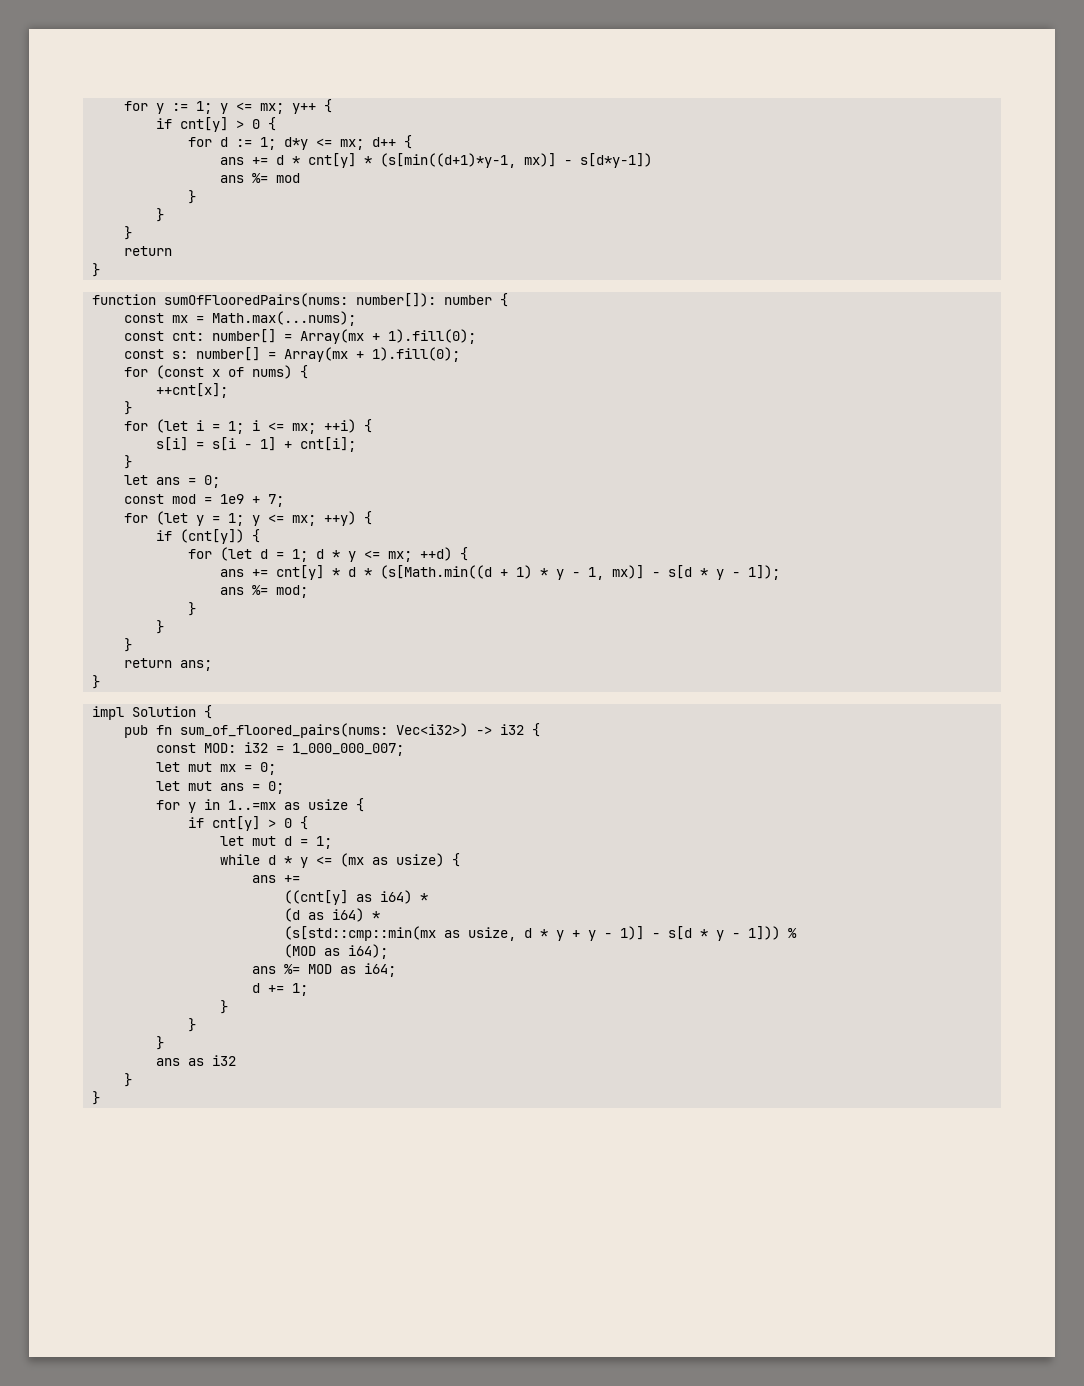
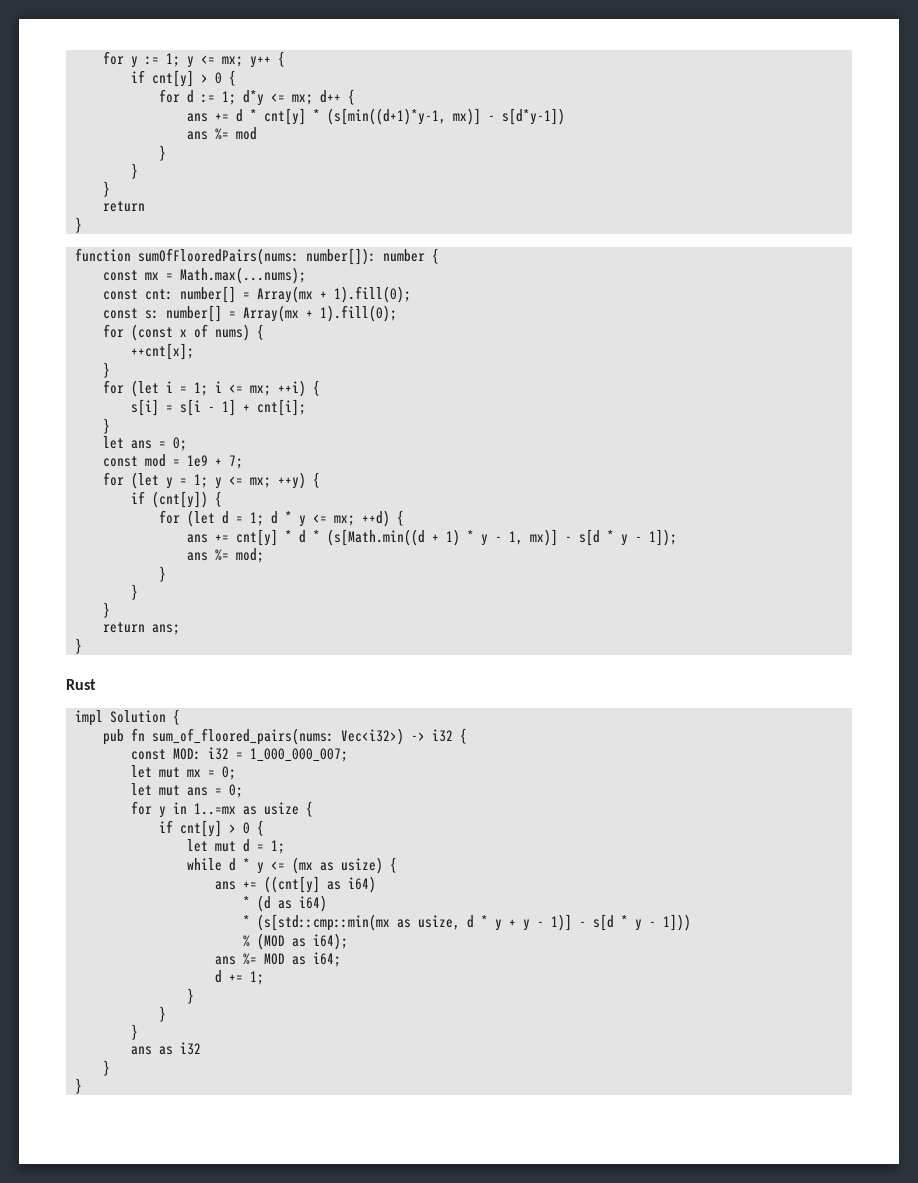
(101, 682) none -> [66,679,96,690] // Rust
(301, 879) // -> (257, 885) none
[420,893,429,902] * // -> [243,896,250,908] // *
[372,911,381,920] * // -> [243,915,250,927] // *
(781, 933) none -> (691, 922) //
(798, 933) // -> (250, 941) none

